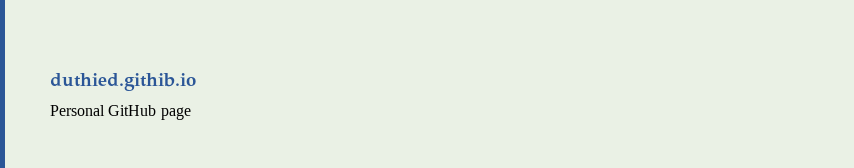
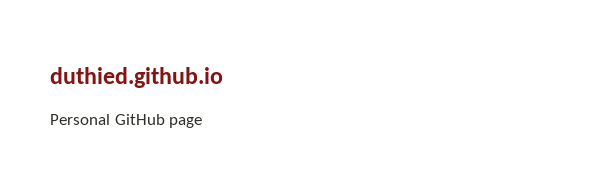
[50,73,196,91] duthied.githib.io -> [50,67,223,88] duthied.github.io

